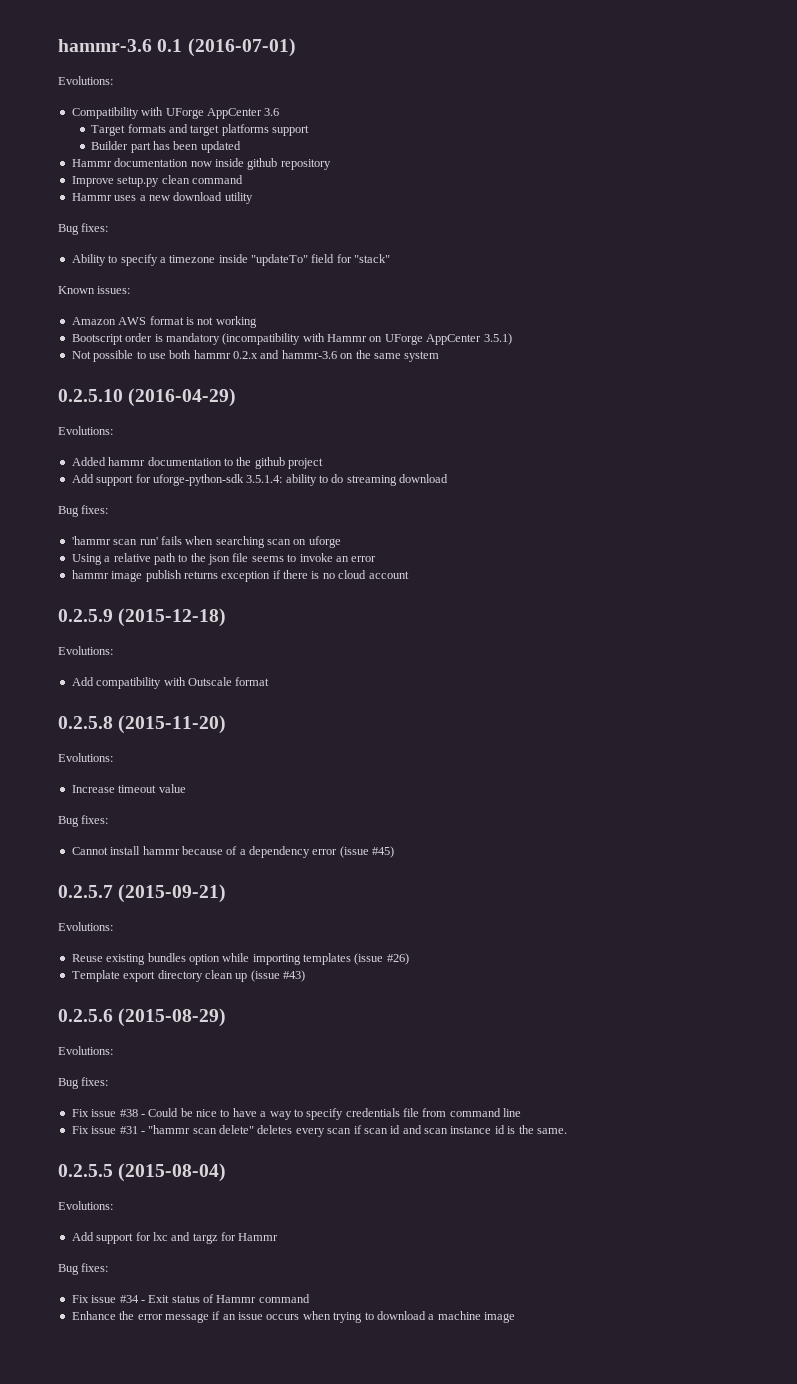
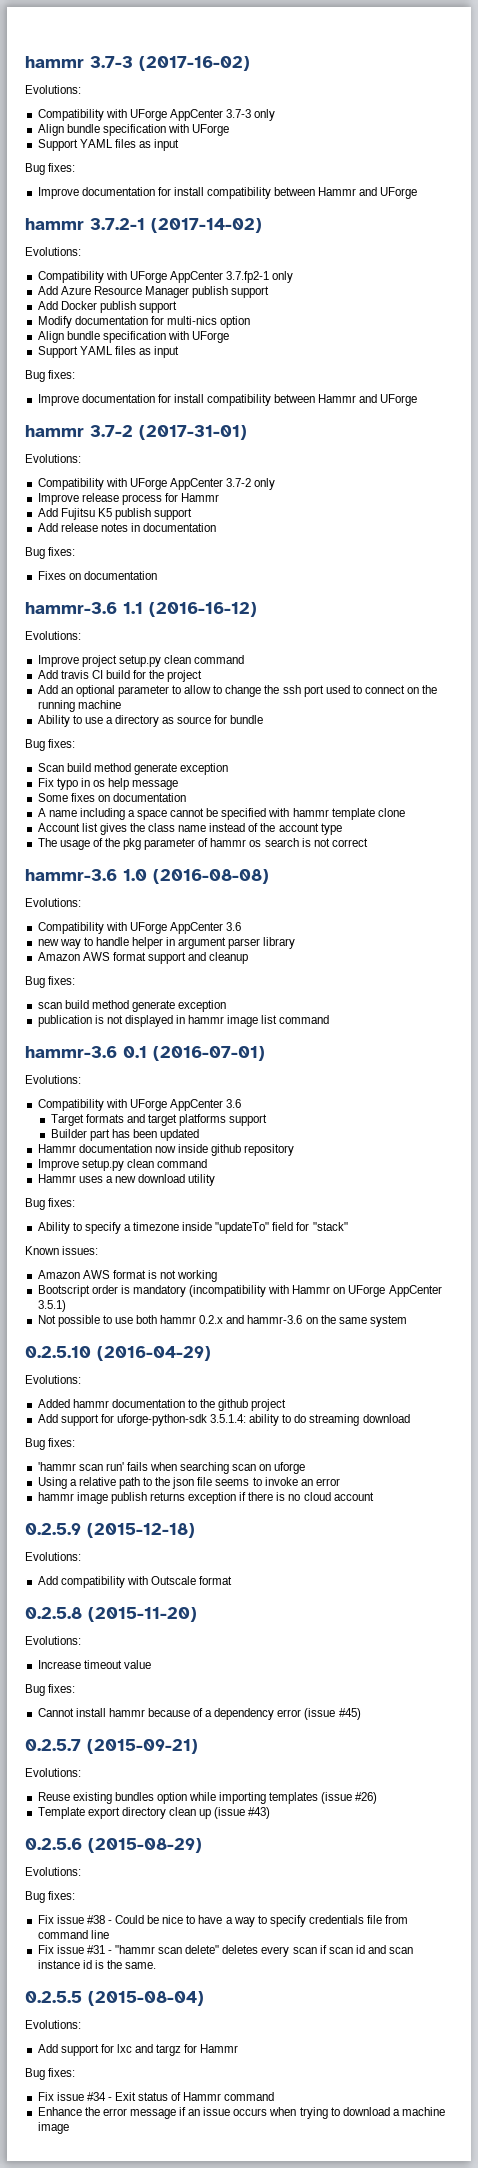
(58, 45) none -> [25,56,250,71] [25,85,81,94] [37,109,276,121] [37,124,230,136] [37,139,180,151] [25,163,76,175] [37,187,418,199] [25,218,262,233] [25,247,81,256] [37,271,294,283] [37,286,270,298] [37,301,177,313] [37,316,251,328] [37,331,230,343] [37,346,180,358] [25,370,76,382] [37,394,418,406] [25,425,247,440] [25,454,81,463] [37,478,276,490] [37,493,220,505] [37,508,193,520] [37,523,217,532] [25,547,76,559] [37,571,157,580] [25,602,257,617] [25,631,81,640] [37,655,245,667] [37,670,203,682] [37,685,438,697] [37,700,121,712] [37,715,264,727] [25,739,76,751] [37,763,229,775] [37,778,179,790] [37,793,186,802] [37,808,405,820] [37,823,342,835] [37,838,368,850] [25,869,269,884] [25,898,81,907] [37,922,242,934] [37,937,296,949] [37,952,249,964] [25,976,76,988] [37,1000,227,1012] [37,1015,330,1027] hammr 3.7-3 (2017-16-02) // Evolutions: // Compatibility with UForge AppCenter 3.7-3 only // Align bundle specification with UForge // Support YAML files as input // Bug fixes: // Improve documentation for install compatibility between Hammr and UForge // hammr 3.7.2-1 (2017-14-02) // Evolutions: // Compatibility with UForge AppCenter 3.7.fp2-1 only // Add Azure Resource Manager publish support // Add Docker publish support // Modify documentation for multi-nics option // Align bundle specification with UForge // Support YAML files as input // Bug fixes: // Improve documentation for install compatibility between Hammr and UForge // hammr 3.7-2 (2017-31-01) // Evolutions: // Compatibility with UForge AppCenter 3.7-2 only // Improve release process for Hammr // Add Fujitsu K5 publish support // Add release notes in documentation // Bug fixes: // Fixes on documentation // hammr-3.6 1.1 (2016-16-12) // Evolutions: // Improve project setup.py clean command // Add travis CI build for the project // Add an optional parameter to allow to change the ssh port used to connect on the running machine // Ability to use a directory as source for bundle // Bug fixes: // Scan build method generate exception // Fix typo in os help message // Some fixes on documentation // A name including a space cannot be specified with hammr template clone // Account list gives the class name instead of the account type // The usage of the pkg parameter of hammr os search is not correct // hammr-3.6 1.0 (2016-08-08) // Evolutions: // Compatibility with UForge AppCenter 3.6 // new way to handle helper in argument parser library // Amazon AWS format support and cleanup // Bug fixes: // scan build method generate exception // publication is not displayed in hammr image list command //

